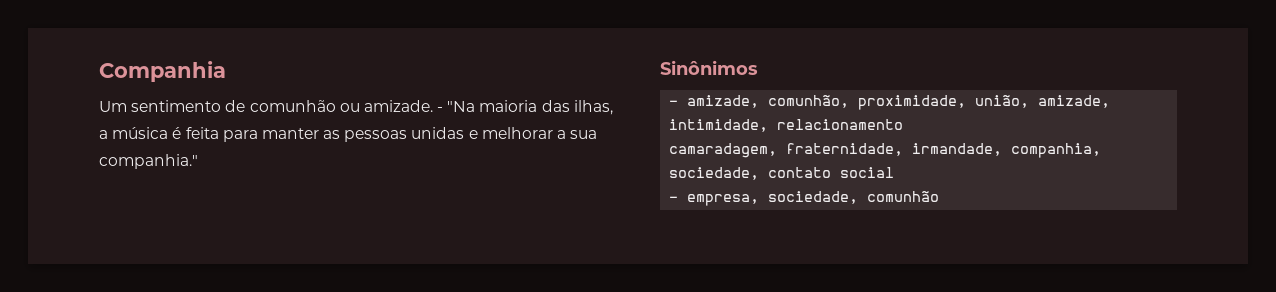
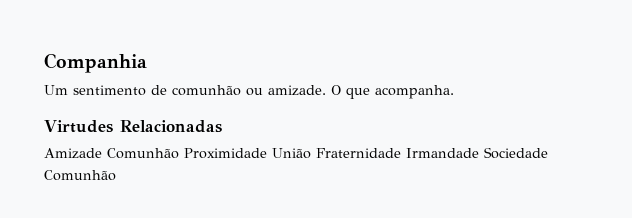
[437,100,613,115] [99,127,598,142] [99,154,198,169] [660,60,758,75] [669,95,1111,110] [669,119,904,132] [669,143,1102,158] [669,167,895,180] [669,191,940,206] - "Na maioria das ilhas, a música é feita para manter as pessoas unidas e melhorar a sua companhia." // Sinônimos // - amizade, comunhão, proximidade, união, amizade, intimidade, relacionamento // camaradagem, fraternidade, irmandade, companhia, sociedade, contato social // - empresa, sociedade, comunhão -> [331,85,454,99] [44,120,222,133] [44,147,548,159] [44,170,116,181] O que acompanha. // Virtudes Relacionadas // Amizade Comunhão Proximidade União Fraternidade Irmandade Sociedade Comunhão

